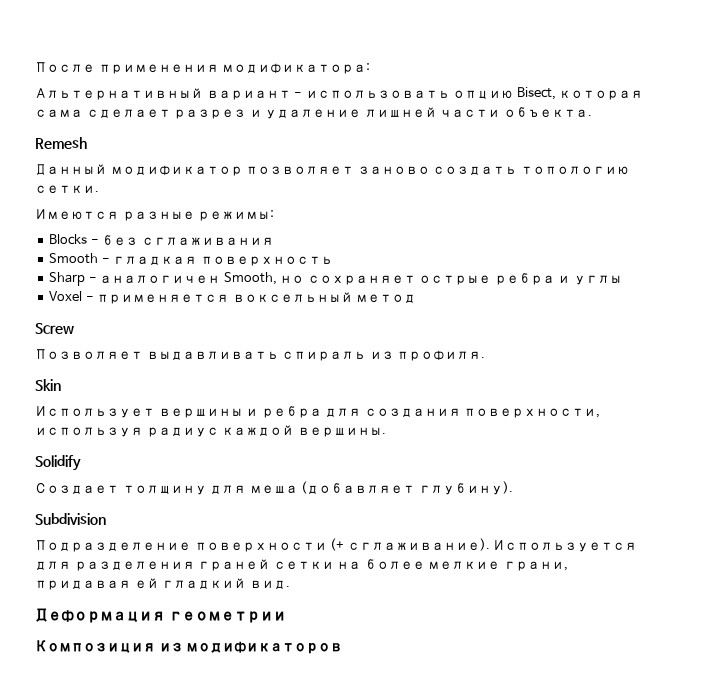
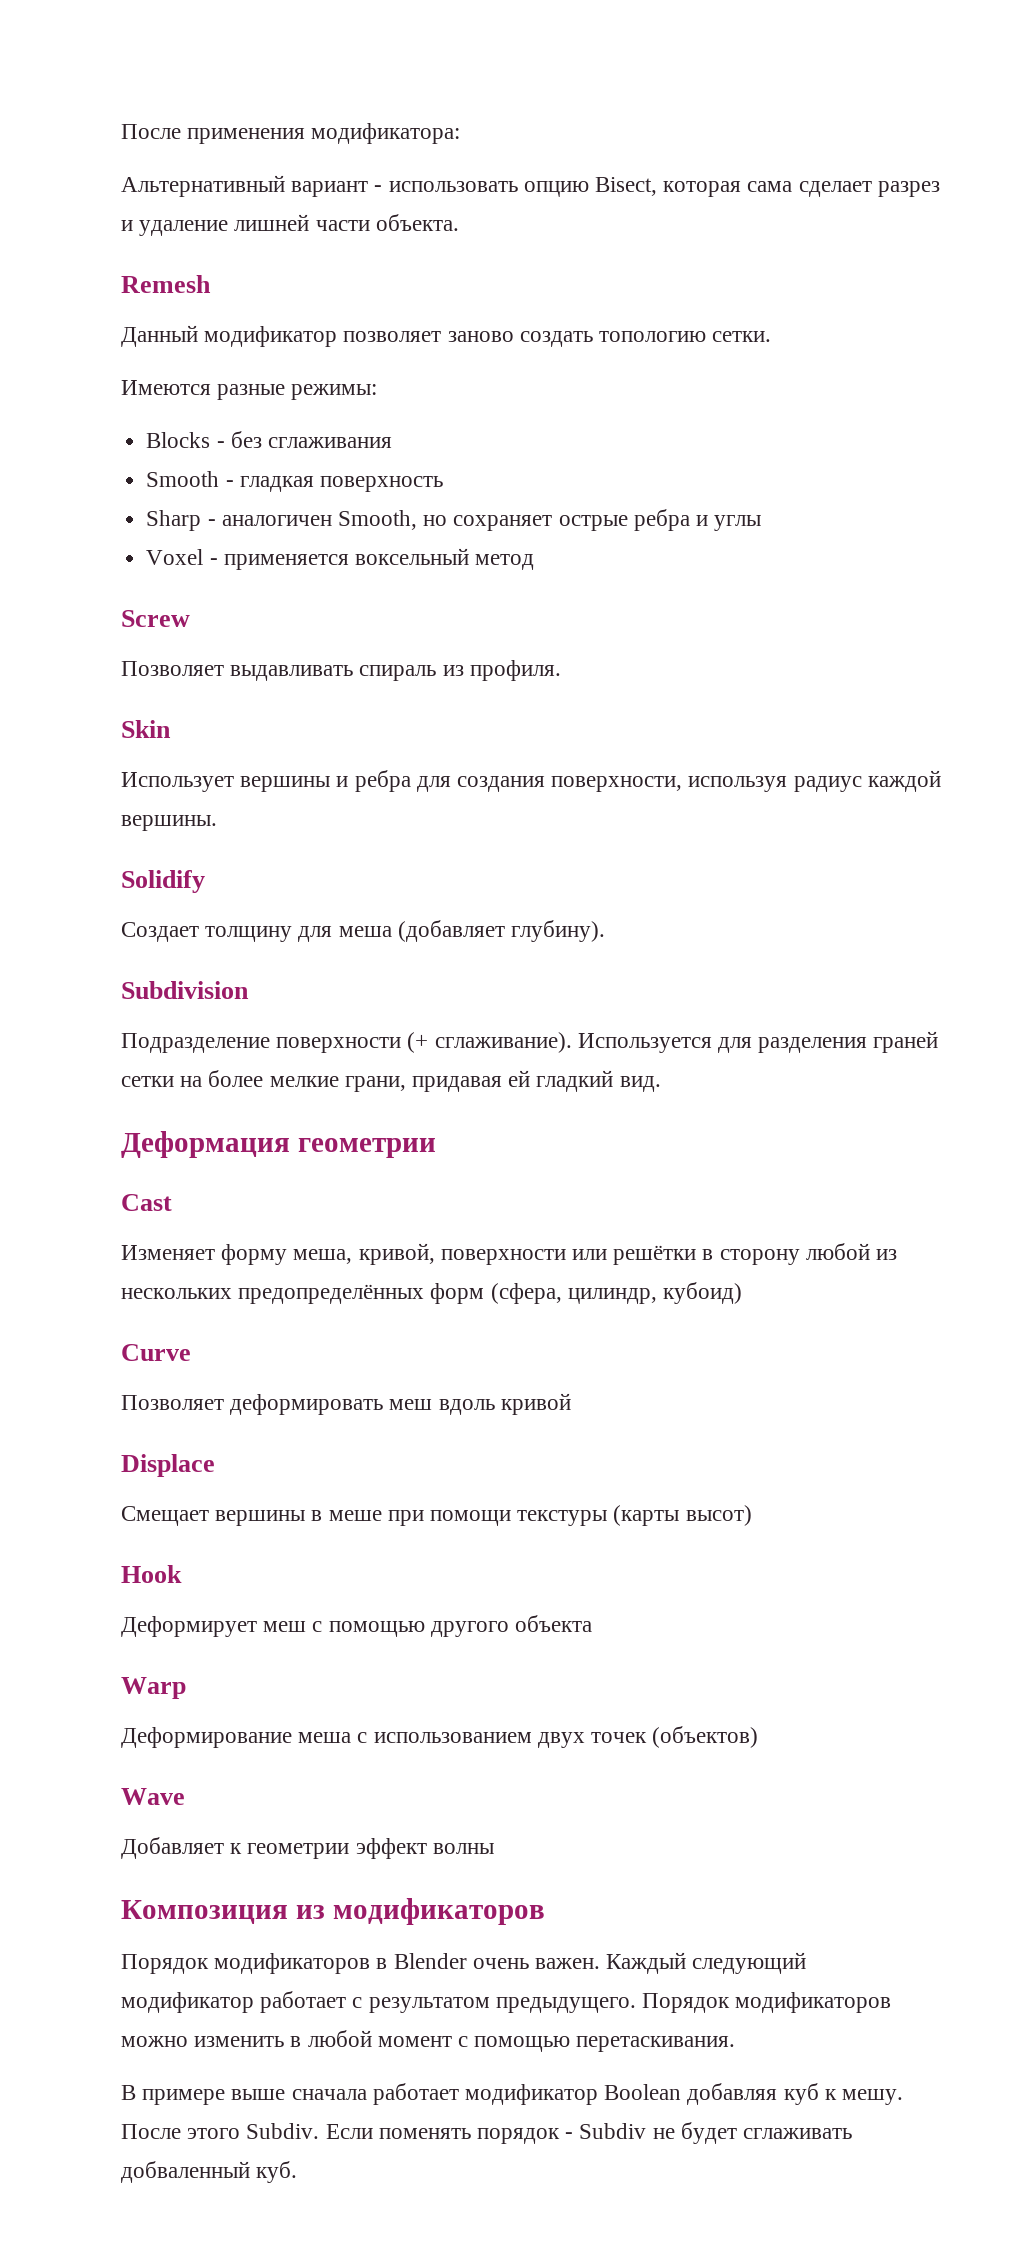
[35,640,343,654] Композиция из модификаторов -> [121,1194,172,1211] [121,1243,898,1265] [121,1282,743,1304] [121,1344,191,1361] [121,1393,571,1415] [121,1454,215,1477] [121,1505,752,1526] [121,1565,182,1583] [121,1615,593,1637] [121,1677,186,1699] [121,1726,759,1748] [121,1788,185,1805] [121,1837,494,1859] [121,1898,545,1925] [121,1952,807,1974] [121,1991,892,2013] [121,2030,736,2052] [121,2083,904,2105] [121,2122,853,2144] [121,2161,298,2183] Cast // Изменяет форму меша, кривой, поверхности или решётки в сторону любой из нескольких предопределённых форм (сфера, цилиндр, кубоид) // Curve // Позволяет деформировать меш вдоль кривой // Displace // Смещает вершины в меше при помощи текстуры (карты высот) // Hook // Деформирует меш с помощью другого объекта // Warp // Деформирование меша с использованием двух точек (объектов) // Wave // Добавляет к геометрии эффект волны // Композиция из модификаторов // Порядок модификаторов в Blender очень важен. Каждый следующий модификатор работает с результатом предыдущего. Порядок модификаторов можно изменить в любой момент с помощью перетаскивания. // В примере выше сначала работает модификатор Boolean добавляя куб к мешу. После этого Subdiv. Если поменять порядок - Subdiv не будет сглаживать добваленный куб.

